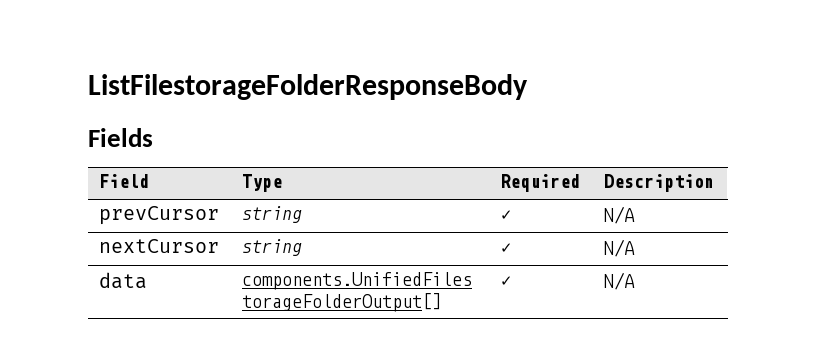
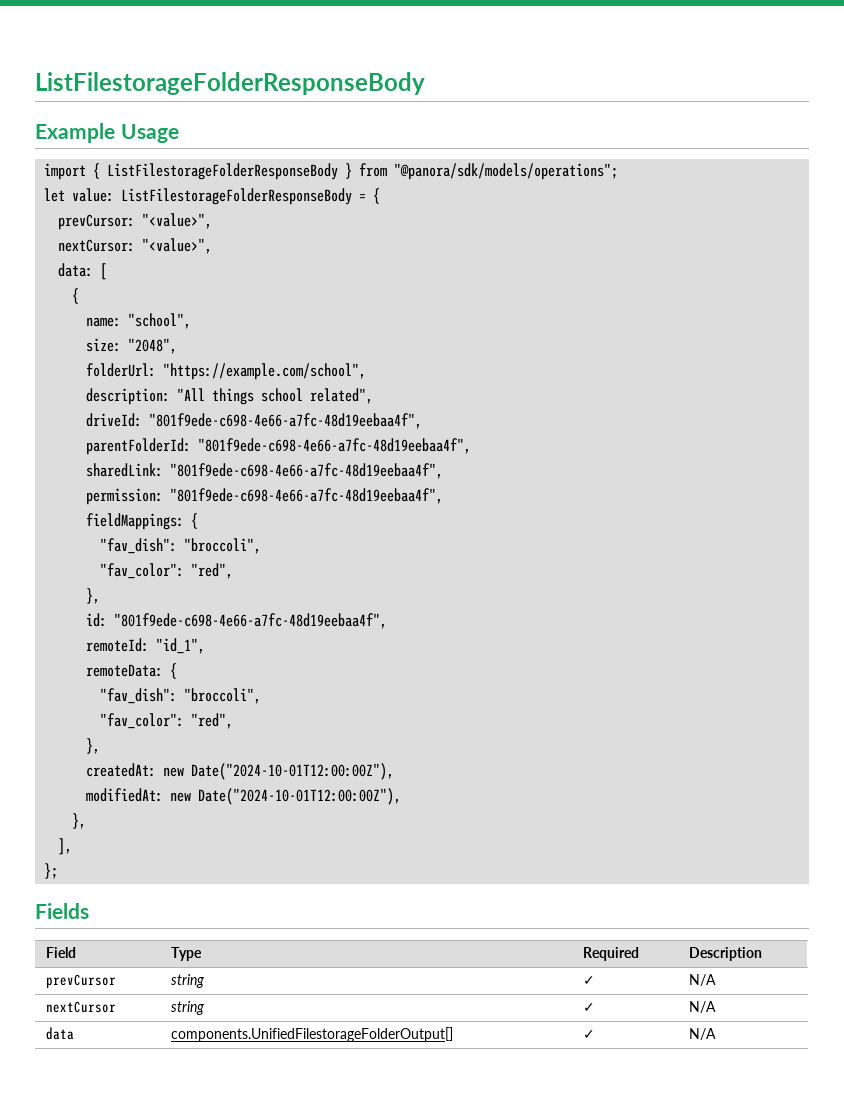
[88,74,528,100] ListFilestorageFolderResponseBody -> [35,72,425,95] [35,123,179,143] [44,163,619,180] [44,188,381,205] [58,213,213,230] [58,238,213,254] [58,263,108,280] [72,288,80,304] [86,313,192,329] [86,338,178,354] [86,363,367,380] [86,388,374,405] [86,413,423,429] [86,438,472,455] [86,463,444,479] [86,488,444,505] [86,513,199,530] [100,538,262,554] [100,563,234,579] [86,588,101,604] [86,613,388,629] [86,638,206,654] [86,663,178,679] [100,688,262,704] [100,713,234,729] [86,738,101,754] [86,763,395,780] [86,788,402,805] [72,813,87,829] [58,838,73,855] [44,863,59,879] ListFilestorageFolderResponseBody // Example Usage // import { ListFilestorageFolderResponseBody } from "@panora/sdk/models/operations"; // let value: ListFilestorageFolderResponseBody = { // prevCursor: "<value>", // nextCursor: "<value>", // data: [ // { // name: "school", // size: "2048", // folderUrl: "https://example.com/school", // description: "All things school related", // driveId: "801f9ede-c698-4e66-a7fc-48d19eebaa4f", // parentFolderId: "801f9ede-c698-4e66-a7fc-48d19eebaa4f", // sharedLink: "801f9ede-c698-4e66-a7fc-48d19eebaa4f", // permission: "801f9ede-c698-4e66-a7fc-48d19eebaa4f", // fieldMappings: { // "fav_dish": "broccoli", // "fav_color": "red", // }, // id: "801f9ede-c698-4e66-a7fc-48d19eebaa4f", // remoteId: "id_1", // remoteData: { // "fav_dish": "broccoli", // "fav_color": "red", // }, // createdAt: new Date("2024-10-01T12:00:00Z"), // modifiedAt: new Date("2024-10-01T12:00:00Z"), // }, // ], // };

